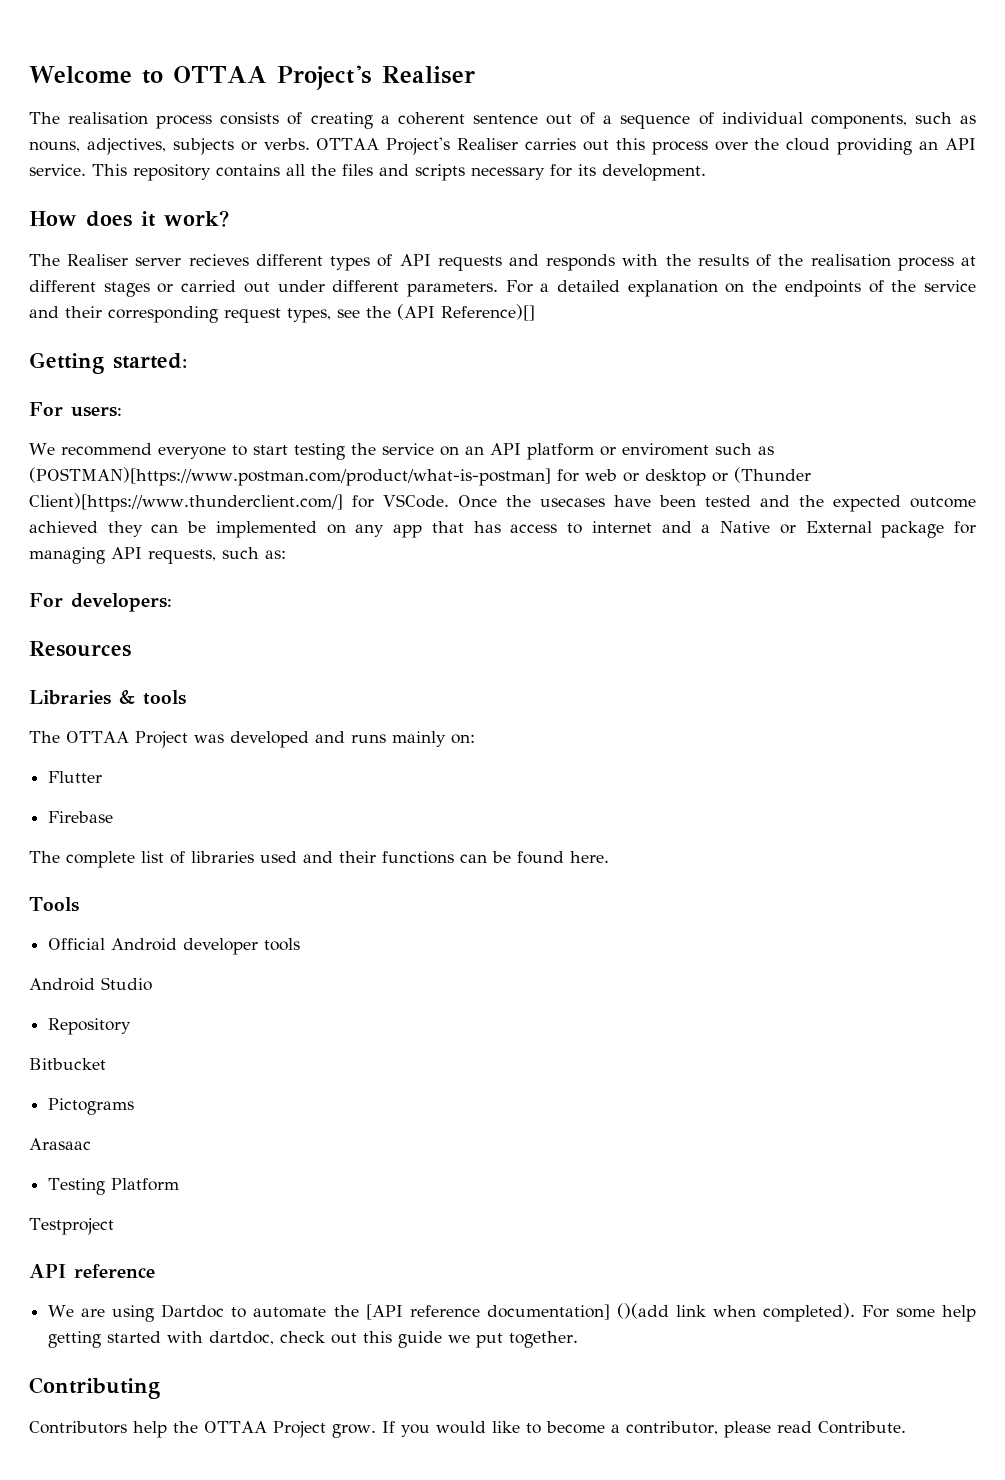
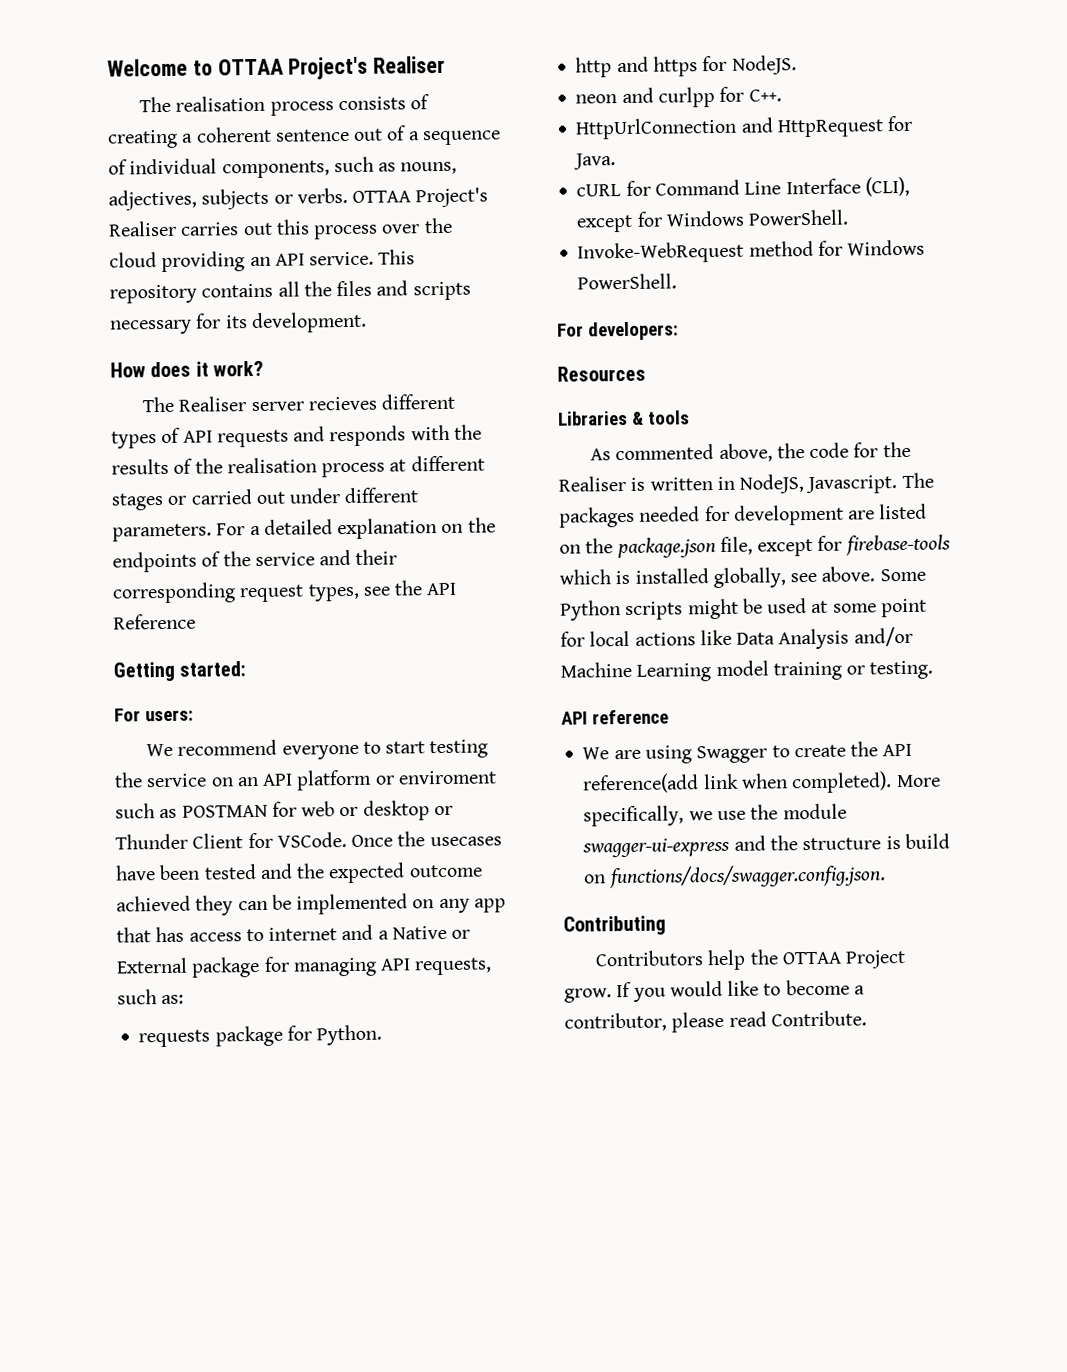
[397,304,535,321] (API Reference)[] -> [426,582,458,596] [113,613,196,630] API Reference
[29,467,551,486] (POSTMAN)[https://www.postman.com/product/what-is-postman] -> [181,804,268,818] POSTMAN
[733,467,811,483] [29,493,343,512] (Thunder Client)[https://www.thunderclient.com/] -> [115,833,244,850] Thunder Client
(286, 554) none -> [138,1024,383,1048] [575,55,797,78] [575,86,782,108] [575,115,914,140] [573,153,617,170] [576,176,910,197] [576,209,850,233] [577,239,926,264] [577,273,678,290] // requests package for Python. // http and https for NodeJS. // neon and curlpp for C++. // HttpUrlConnection and HttpRequest for Java. // cURL for Command Line Interface (CLI), except for Windows PowerShell. // Invoke-WebRequest method for Windows PowerShell.
[29,731,475,748] [48,771,103,783] [48,811,114,823] [29,851,609,868] [29,897,79,912] [48,938,301,955] [29,977,152,991] [48,1018,132,1035] [29,1058,106,1070] [48,1098,135,1115] [29,1138,91,1150] [48,1178,180,1195] [29,1218,114,1235] The OTTAA Project was developed and runs mainly on: // Flutter // Firebase // The complete list of libraries used and their functions can be found here. // Tools // Official Android developer tools // Android Studio // Repository // Bitbucket // Pictograms // Arasaac // Testing Platform // Testproject -> [589,441,911,462] [558,472,934,495] [559,503,928,528] [559,534,951,559] [559,566,926,589] [560,598,927,621] [560,626,913,650] [560,660,934,682] As commented above, the code for the Realiser is written in NodeJS, Javascript. The packages needed for development are listed on the package.json file, except for firebase-tools which is installed globally, see above. Some Python scripts might be used at some point for local actions like Data Analysis and/or Machine Learning model training or testing.
[161,1303,976,1322] [48,1331,579,1348] Dartdoc to automate the [API reference documentation] ()(add link when completed). For some help getting started with dartdoc, check out this guide we put together. -> [696,741,913,764] [582,771,941,794] [583,803,847,827] [582,833,950,858] [584,864,886,889] Swagger to create the API reference(add link when completed). More specifically, we use the module swagger-ui-express and the structure is build on functions/docs/swagger.config.json.

